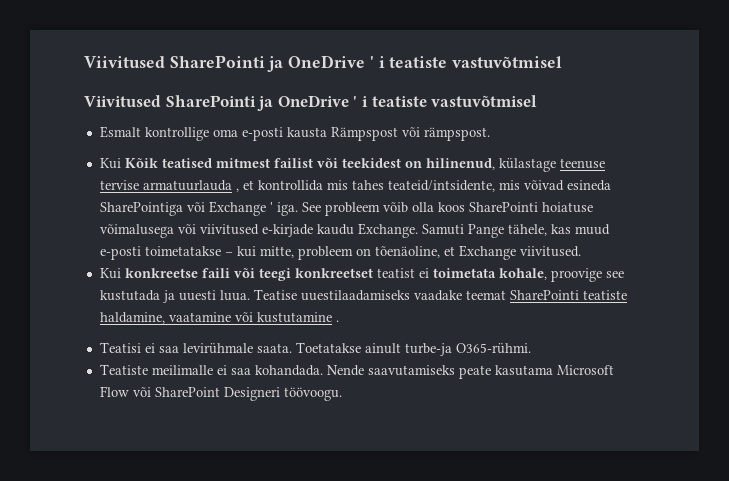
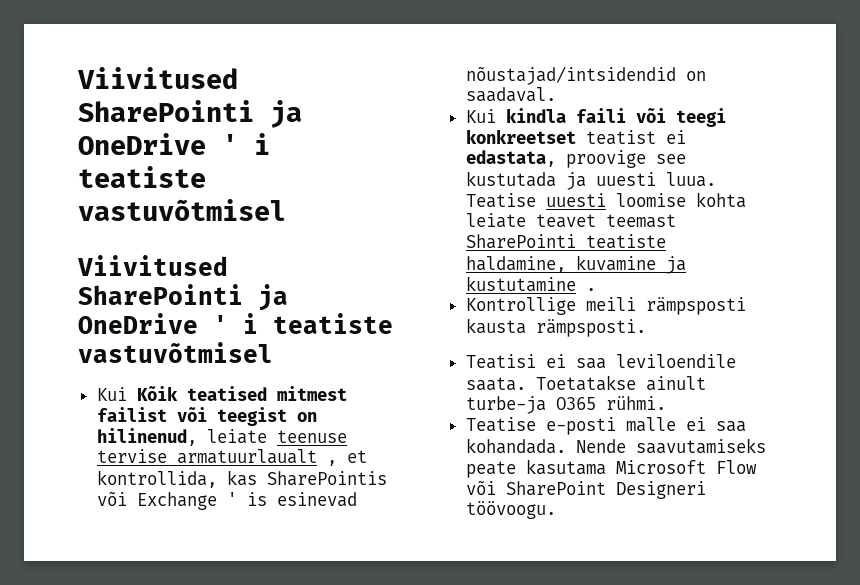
[99,126,490,141] // Esmalt kontrollige oma e-posti kausta Rämpspost või rämpspost. -> (273, 352) none
[341,158,401,168] teekidest -> [216,407,287,426] teegist
[498,158,556,172] külastage -> [206,429,267,444] leiate
[142,180,232,191] armatuurlauda -> [176,449,317,464] armatuurlaualt
[257,180,611,192] [99,201,593,216] [99,223,610,238] [99,245,581,260] [99,268,198,279] kontrollida mis tahes teateid/intsidente, mis võivad esineda SharePointiga või Exchange ' iga. See probleem võib olla koos SharePointi hoiatuse võimalusega või viivitused e-kirjade kaudu Exchange. Samuti Pange tähele, kas muud e-posti toimetatakse – kui mitte, probleem on tõenäoline, et Exchange viivitused. // Kui konkreetse -> [96,470,387,488] [96,491,357,510] [465,66,706,85] [465,87,556,102] [465,108,566,123] kontrollida, kas SharePointis või Exchange ' is esinevad nõustajad/intsidendid on saadaval. // Kui kindla
[432,268,547,280] toimetata kohale, -> [465,150,556,167] edastata,
[300,290,506,301] uuestilaadamiseks vaadake teemat -> [545,192,746,208] [465,213,676,228] uuesti loomise kohta leiate teavet teemast
[168,312,253,322] vaatamine või -> [575,255,686,274] kuvamine ja
(339, 321) none -> [465,297,746,315] [465,318,646,337] // Kontrollige meili rämpsposti kausta rämpsposti.
[182,343,253,354] levirühmale -> [615,354,736,368] leviloendile
[455,343,531,354] [99,364,213,375] O365-rühmi. // Teatiste meilimalle -> [555,396,666,410] [465,417,676,435] O365 rühmi. // Teatise e-posti malle

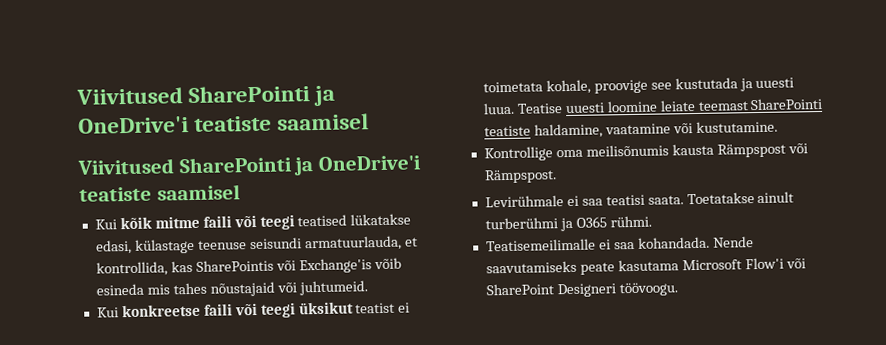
[77,67,238,89] [78,100,302,128] [78,133,270,155] [78,166,206,188] [78,199,286,221] [77,255,228,276] [78,284,288,311] [78,313,393,334] [78,342,273,363] [96,386,347,401] [96,407,317,426] [96,428,347,446] [96,449,337,466] Viivitused SharePointi ja OneDrive ' i teatiste vastuvõtmisel // Viivitused SharePointi ja OneDrive ' i teatiste vastuvõtmisel // Kui Kõik teatised mitmest failist või teegist on hilinenud, leiate teenuse tervise armatuurlaualt , -> [76,85,336,107] [78,113,370,134] [77,155,421,176] [79,184,241,202] [94,213,412,230] [95,235,402,255] Viivitused SharePointi ja OneDrive'i teatiste saamisel // Viivitused SharePointi ja OneDrive'i teatiste saamisel // Kui kõik mitme faili või teegi teatised lükatakse edasi, külastage teenuse seisundi armatuurlauda,
[136,492,357,510] [465,66,706,85] [465,87,556,102] [465,108,726,127] [465,129,576,144] Exchange ' is esinevad nõustajad/intsidendid on saadaval. // Kui kindla faili või teegi konkreetset -> [298,257,402,274] [95,280,368,297] [96,301,354,318] Exchange'is võib esineda mis tahes nõustajaid või juhtumeid. // Kui konkreetse faili või teegi üksikut
[465,150,556,167] edastata, -> [482,79,591,95] toimetata kohale,
[615,192,746,208] [465,213,676,228] [465,234,666,249] [465,255,686,274] [465,276,596,292] [465,297,746,315] [465,318,646,337] [465,354,736,369] loomise kohta leiate teavet teemast SharePointi teatiste haldamine, kuvamine ja kustutamine . // Kontrollige meili rämpsposti kausta rämpsposti. // Teatisi ei saa leviloendile -> [606,97,824,113] [483,120,778,139] [483,143,808,162] [483,169,557,184] [484,194,645,208] loomine leiate teemast SharePointi teatiste haldamine, vaatamine või kustutamine. // Kontrollige oma meilisõnumis kausta Rämpspost või Rämpspost. // Levirühmale ei saa teatisi
[465,396,546,414] turbe-ja -> [484,217,573,232] turberühmi ja
[465,417,676,435] Teatise e-posti malle -> [485,238,596,252] Teatisemeilimalle
[715,460,757,474] Flow -> [744,257,784,270] Flow'i

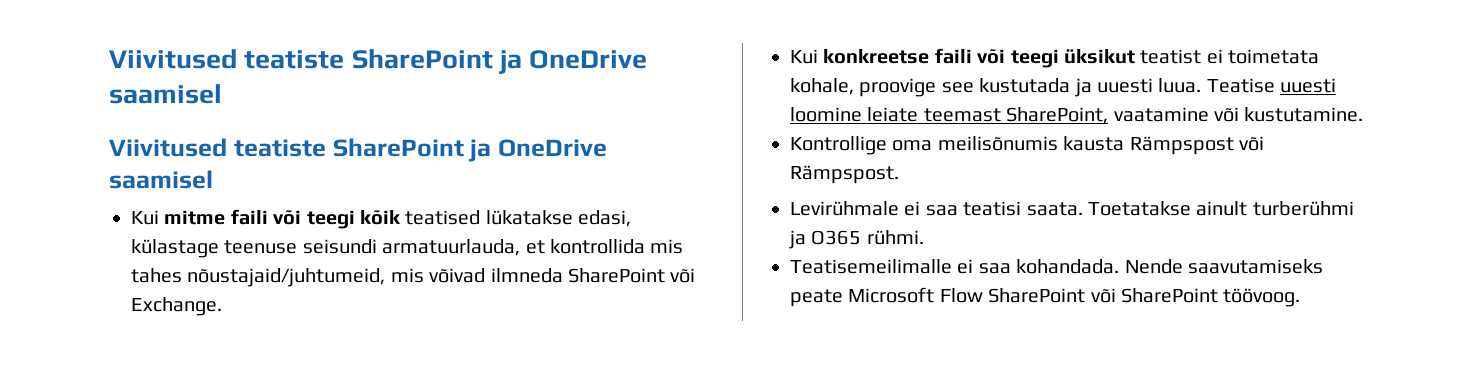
[76,85,336,107] [78,113,370,134] [77,155,421,176] [79,186,152,202] Viivitused SharePointi ja OneDrive'i teatiste saamisel // Viivitused SharePointi ja OneDrive'i teatiste -> [109,49,648,74] [109,84,222,104] [109,138,607,162] Viivitused teatiste SharePoint ja OneDrive saamisel // Viivitused teatiste SharePoint ja OneDrive
[119,216,152,230] kõik -> (159, 217) none
(295, 222) none -> [360,210,401,225] kõik
[95,257,402,277] [95,280,368,297] kontrollida, kas SharePointis või Exchange'is võib esineda mis tahes nõustajaid või juhtumeid. -> [550,239,684,254] [131,268,696,287] [131,297,222,316] kontrollida mis tahes nõustajaid/juhtumeid, mis võivad ilmneda SharePoint või Exchange.
[750,97,824,111] [483,123,603,139] SharePointi teatiste haldamine, -> [1006,107,1109,124] SharePoint,
[617,257,806,272] [485,282,678,298] kasutama Microsoft Flow'i või SharePoint Designeri töövoogu. -> [848,287,1301,307] Microsoft Flow SharePoint või SharePoint töövoog.

